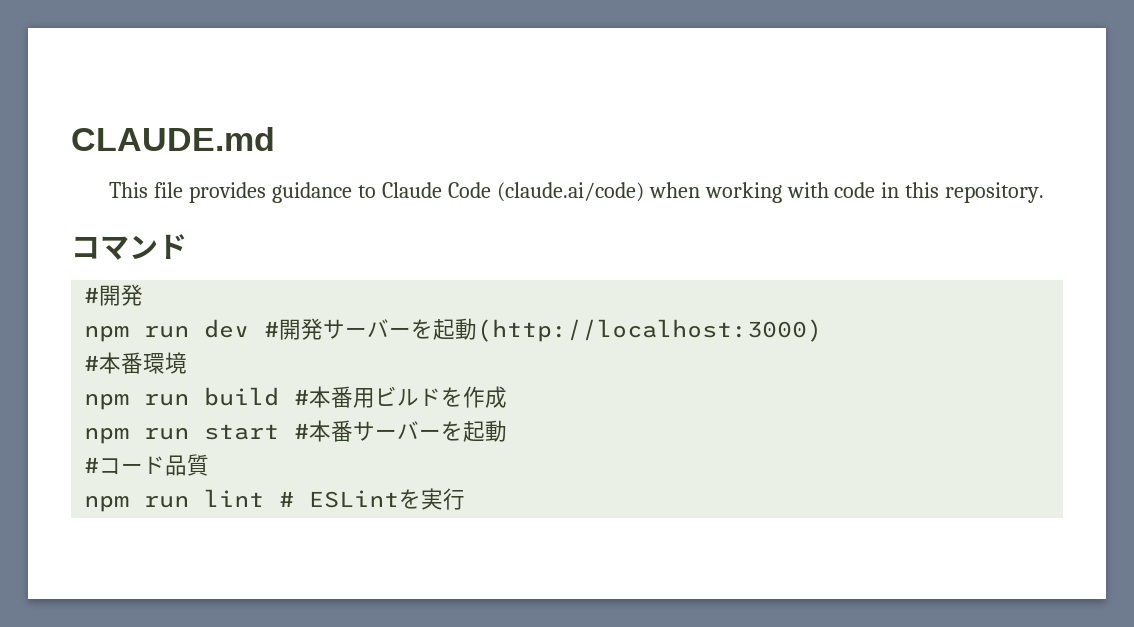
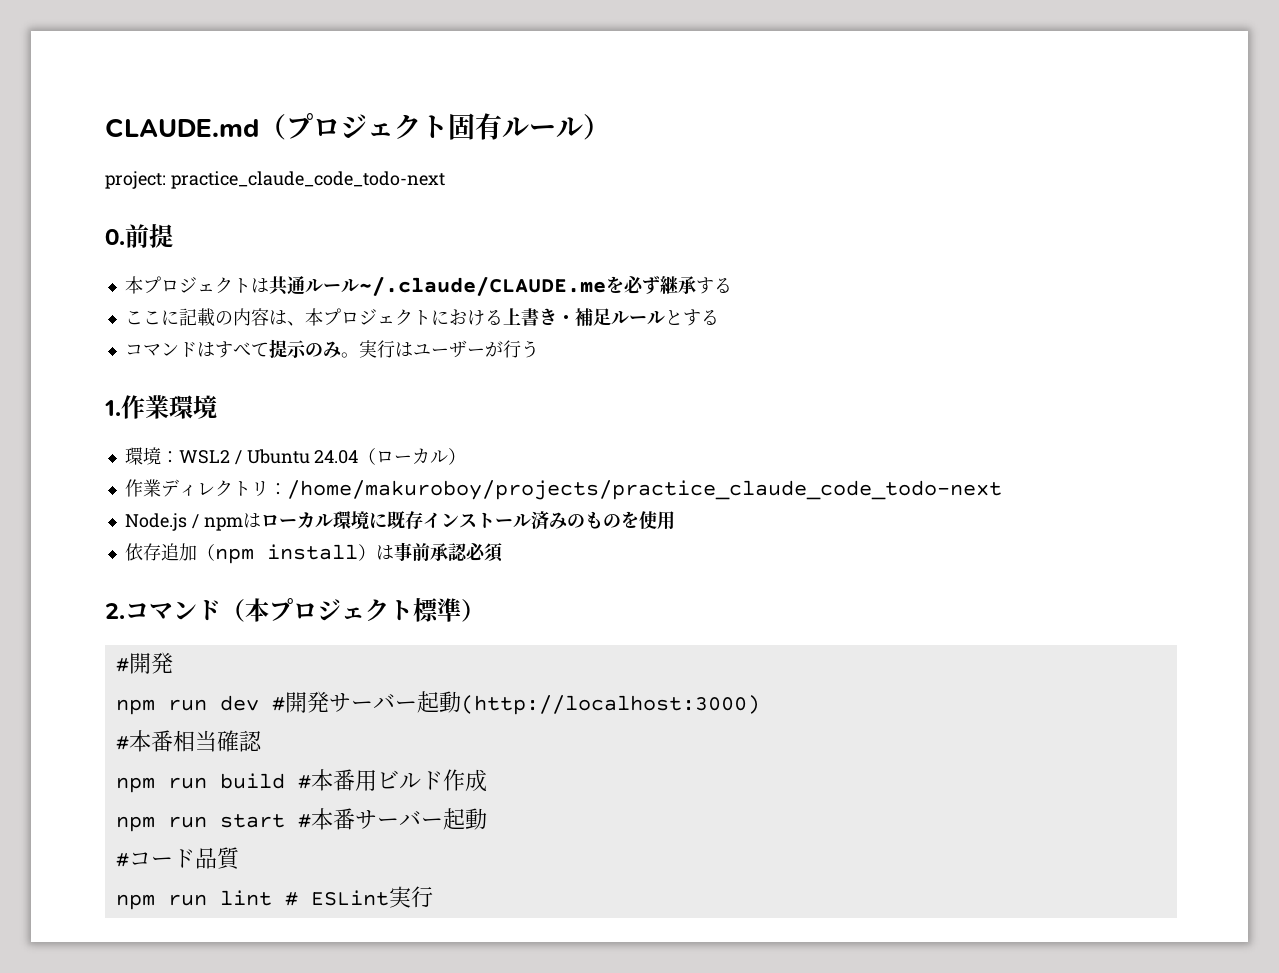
[109,182,1045,203] [71,234,187,260] // This file provides guidance to Claude Code (claude.ai/code) when working with code in this repository. // コマンド -> [259,113,610,140] [105,171,445,189] [105,224,173,248] [124,275,732,296] [124,308,719,327] [124,339,539,358] [104,395,217,419] [124,447,467,465] [124,479,1002,500] [124,511,675,531] [124,542,503,564] [105,598,485,622] （プロジェクト固有ルール） // project: practice_claude_code_todo-next // 0.前提 // 本プロジェクトは共通ルール~/.claude/CLAUDE.meを必ず継承する // ここに記載の内容は、本プロジェクトにおける上書き・補足ルールとする // コマンドはすべて提示のみ。実行はユーザーが行う // 1.作業環境 // 環境：WSL2 / Ubuntu 24.04（ローカル） // 作業ディレクトリ：/home/makuroboy/projects/practice_claude_code_todo-next // Node.js / npmはローカル環境に既存インストール済みのものを使用 // 依存追加（npm install）は事前承認必須 // 2.コマンド（本プロジェクト標準）
[411,319,434,339] を -> (417, 705) none
[143,352,188,374] 環境 -> [172,730,262,752] 相当確認
[441,387,464,407] を -> (443, 780) none
[441,421,464,441] を -> (443, 822) none
[399,489,422,509] を -> (389, 898) none

